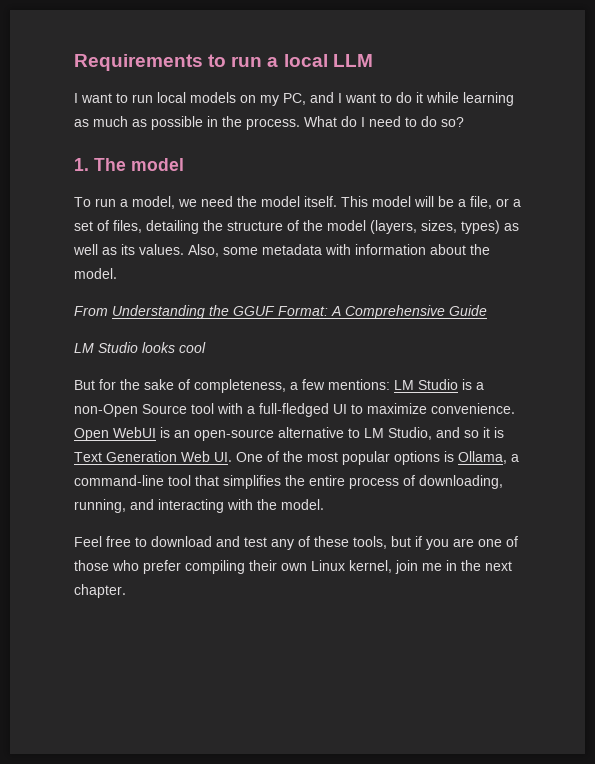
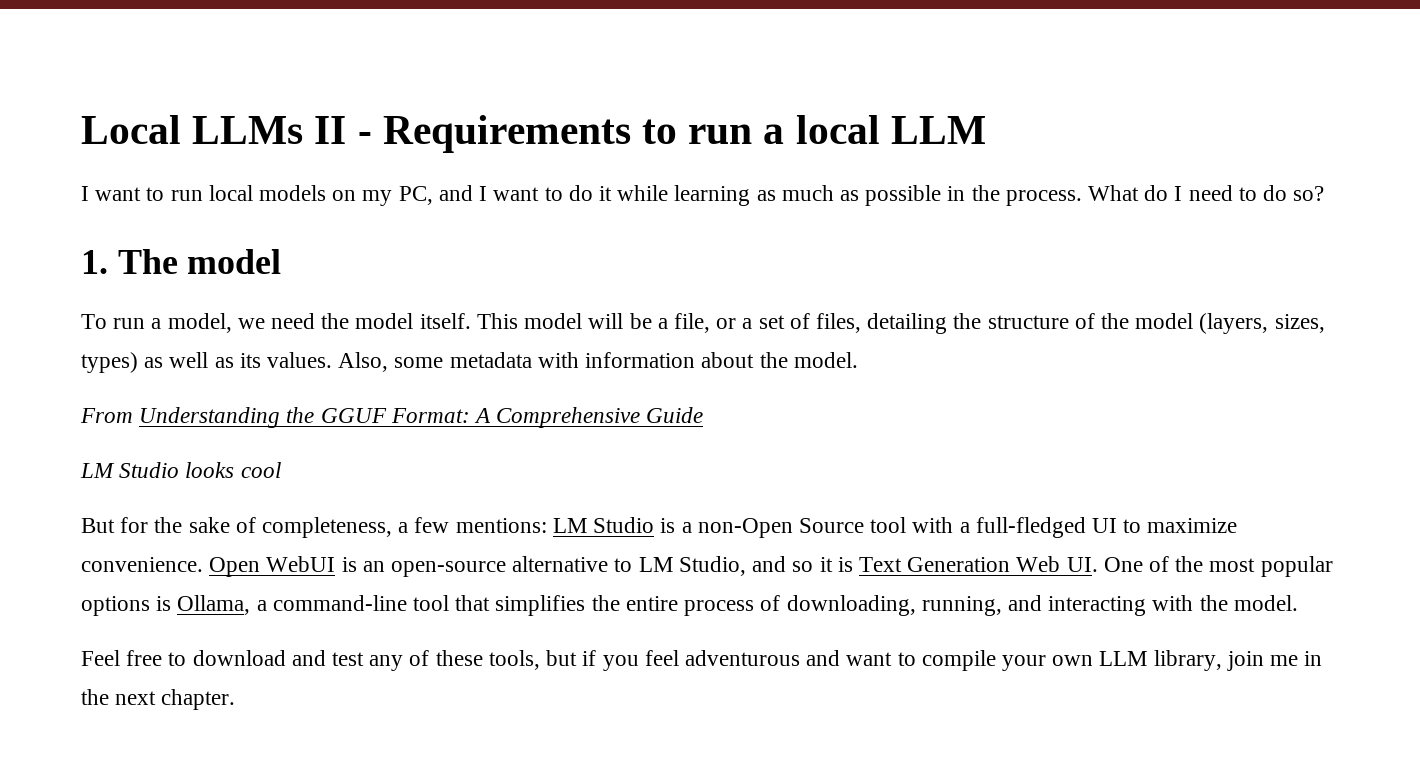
(74, 62) none -> [81,115,372,144] Local LLMs II -
[453,536,518,547] [74,560,392,574] are one of those who prefer compiling their own Linux kernel, -> [644,650,1222,671] feel adventurous and want to compile your own LLM library,

